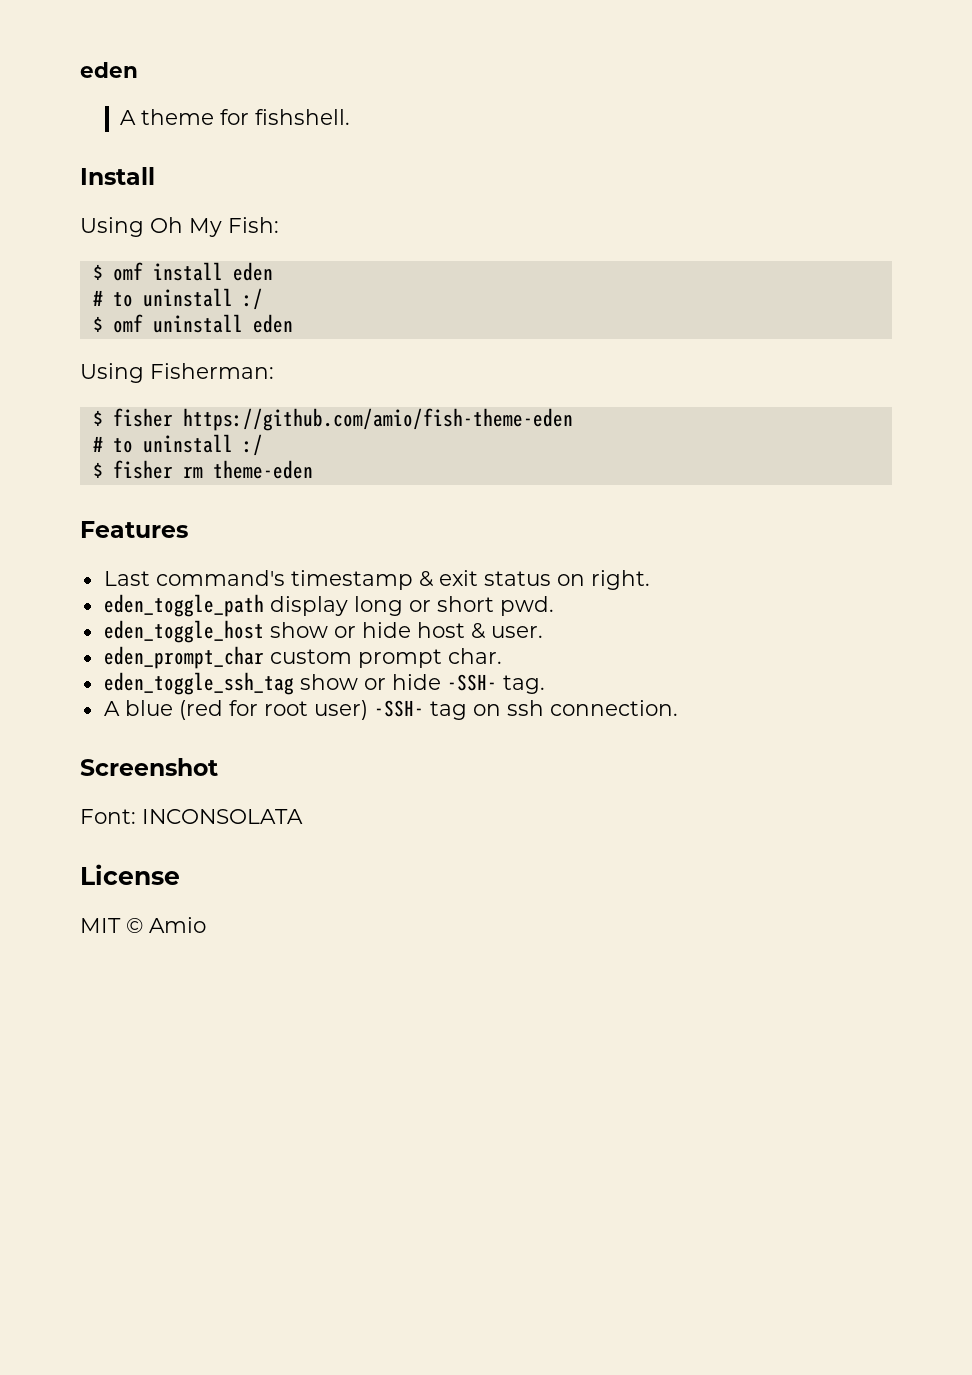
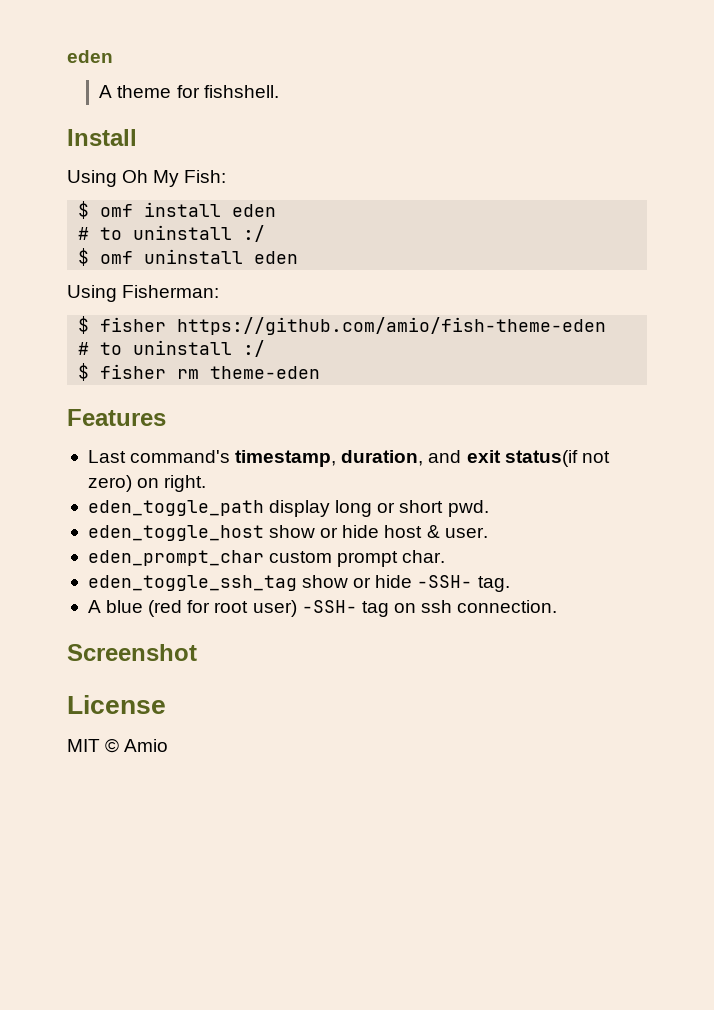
[290,570,551,590] timestamp & exit status -> [235,450,610,467] [87,475,132,492] timestamp, duration, and exit status(if not zero)
[80,809,303,824] // Font: INCONSOLATA -> (197, 652) none

